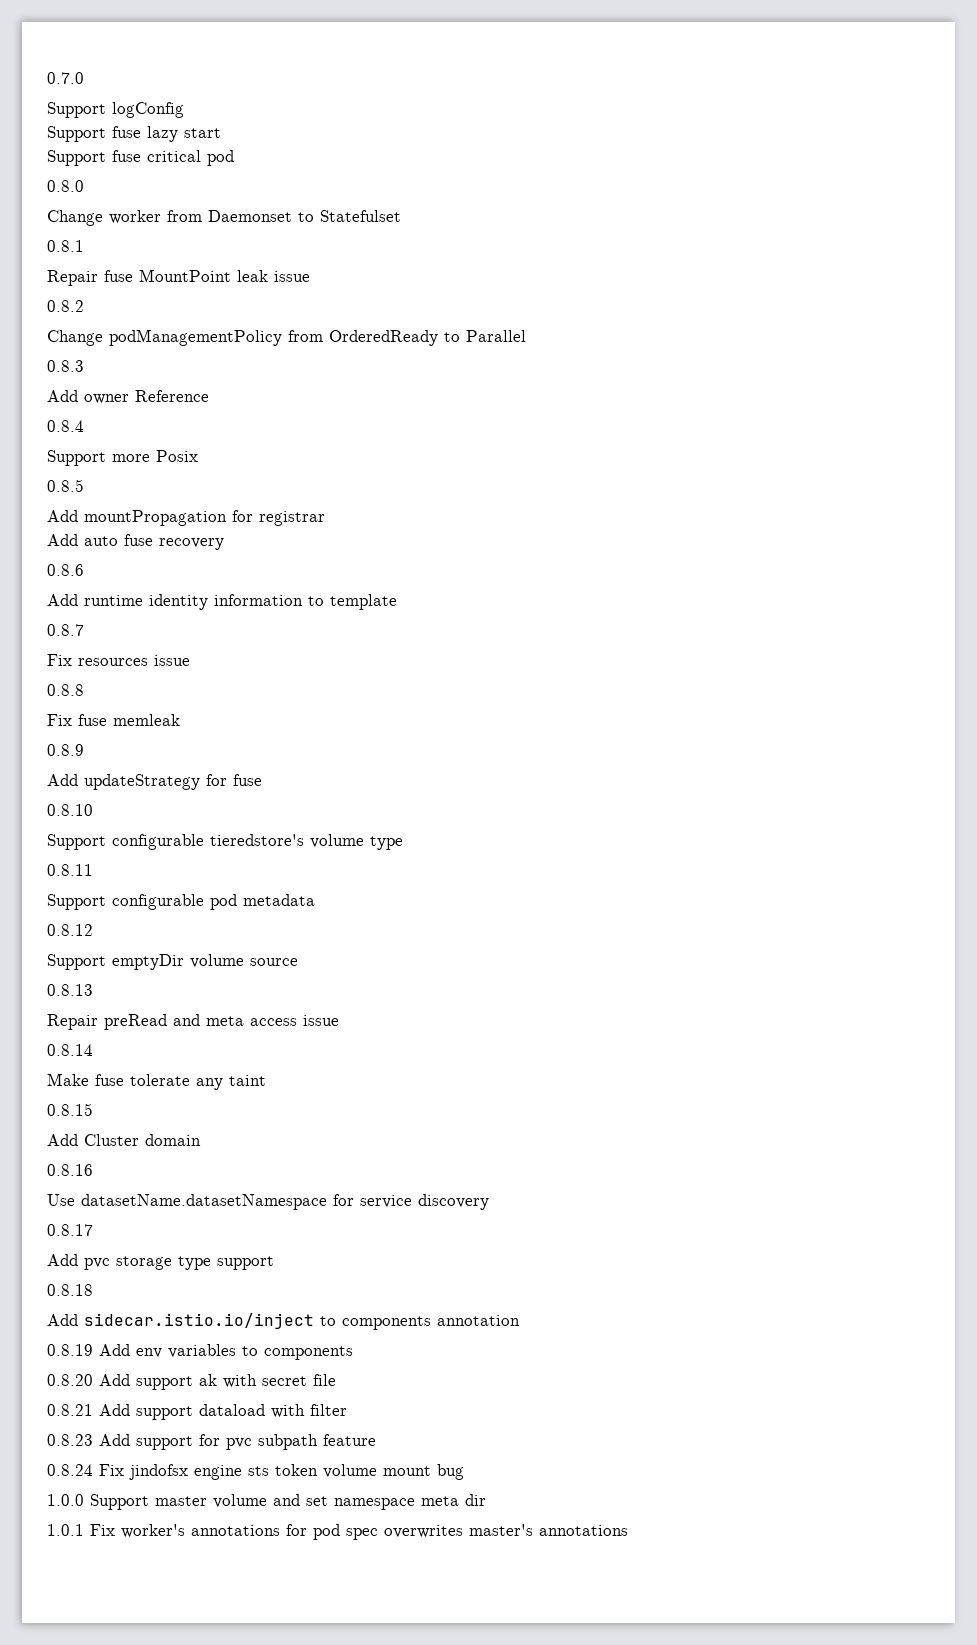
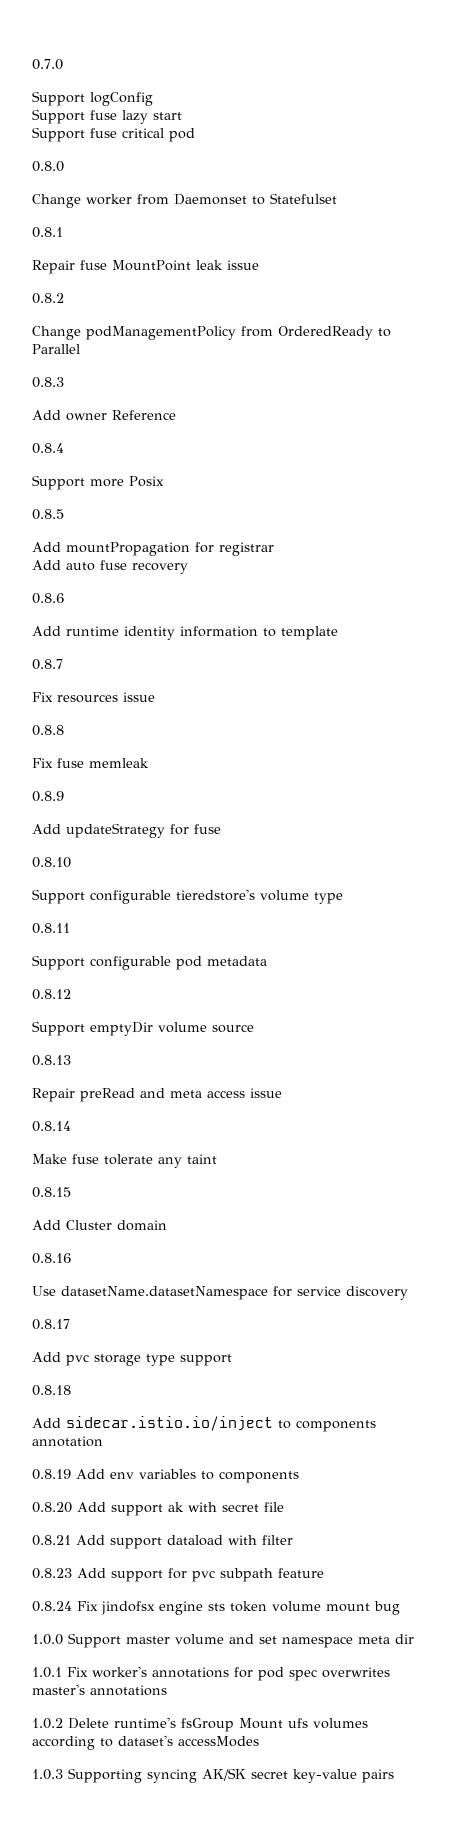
(628, 1530) none -> [32,1717,368,1732] [32,1735,259,1750] [32,1768,394,1783] // 1.0.2 Delete runtime's fsGroup Mount ufs volumes according to dataset's accessModes // 1.0.3 Supporting syncing AK/SK secret key-value pairs

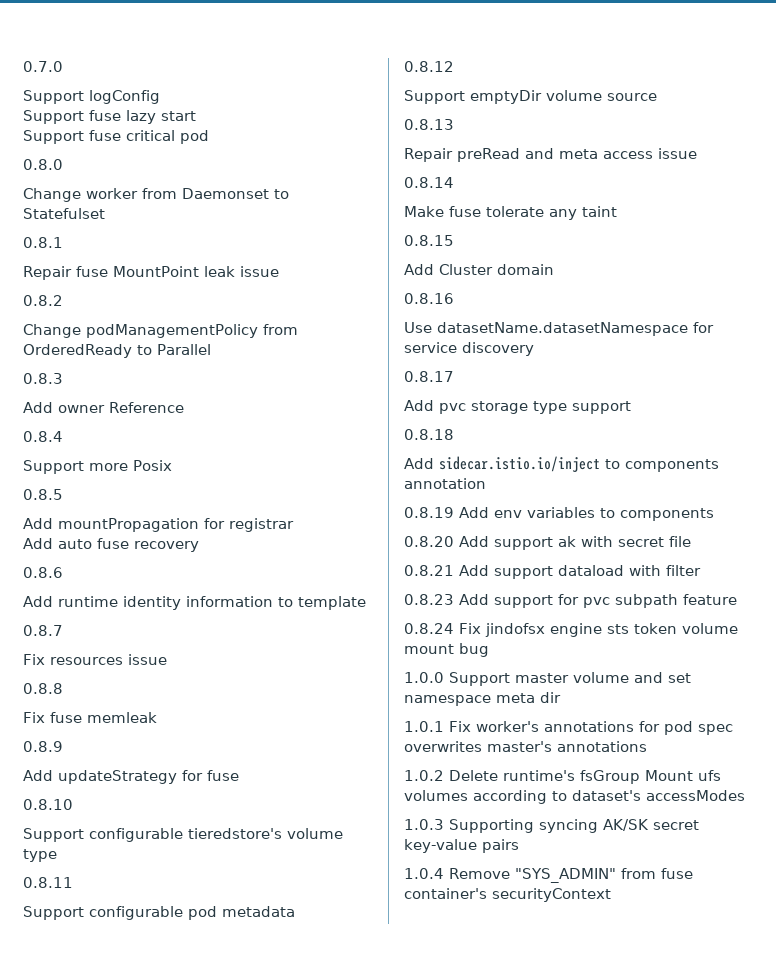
(394, 1776) none -> [404,868,693,883] [404,888,611,902] // 1.0.4 Remove "SYS_ADMIN" from fuse container's securityContext

